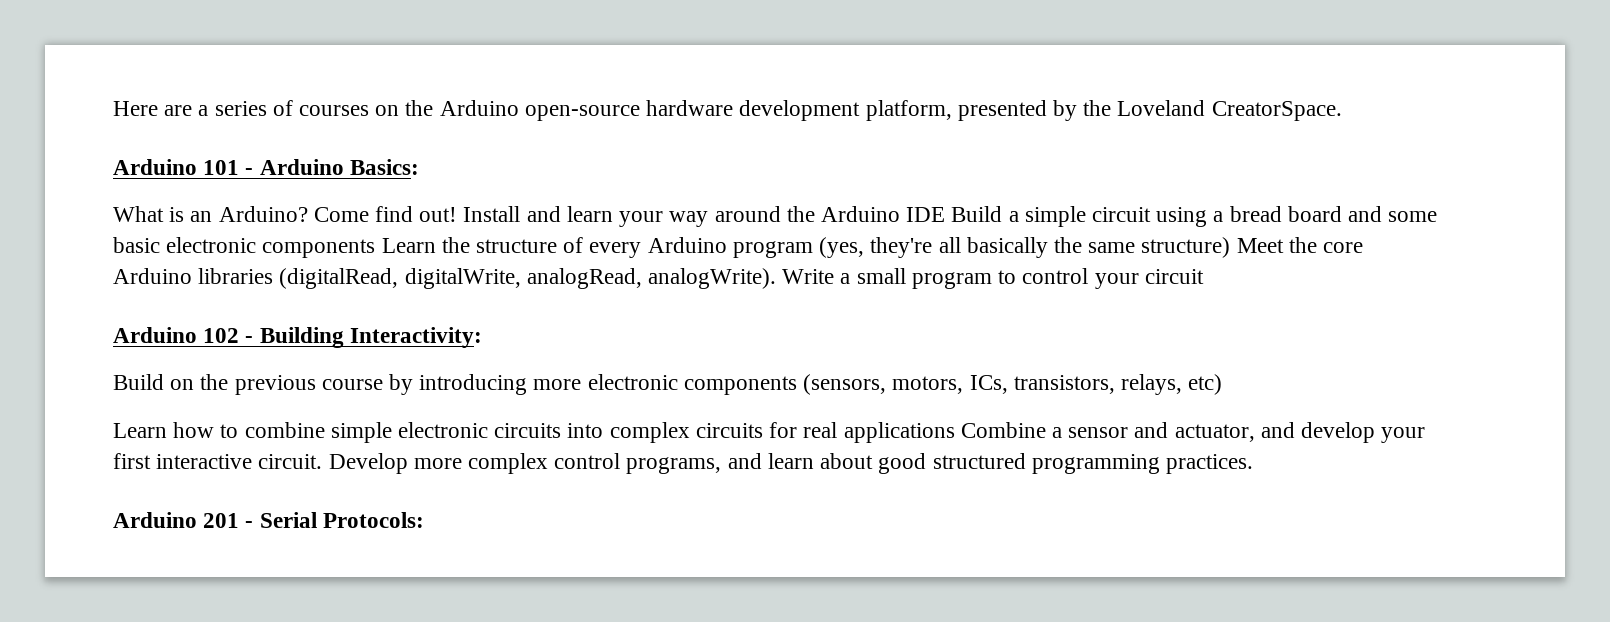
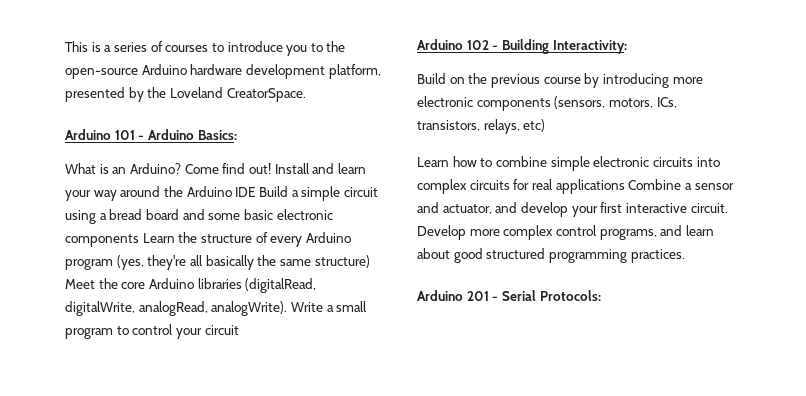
[113,101,193,116] Here are -> [65,41,101,52] This is
[375,100,640,121] on the Arduino open-source -> [211,41,346,56] [65,64,187,79] to introduce you to the open-source Arduino

